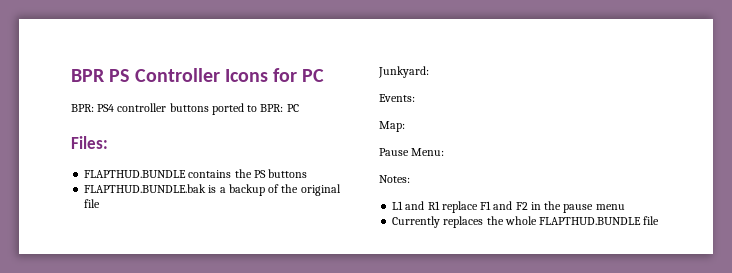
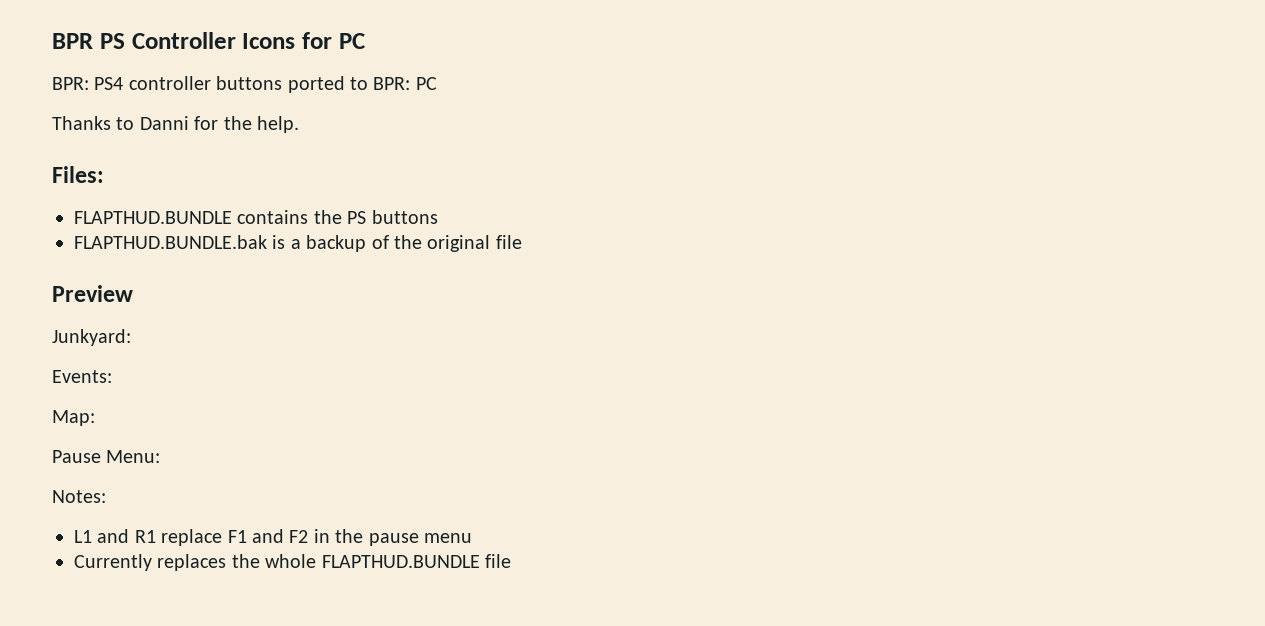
(299, 108) none -> [52,116,299,133] // Thanks to Danni for the help.
(101, 203) none -> [52,285,133,302] // Preview

